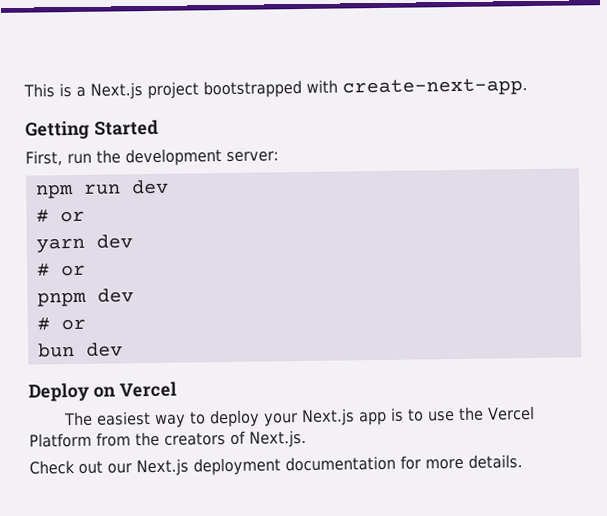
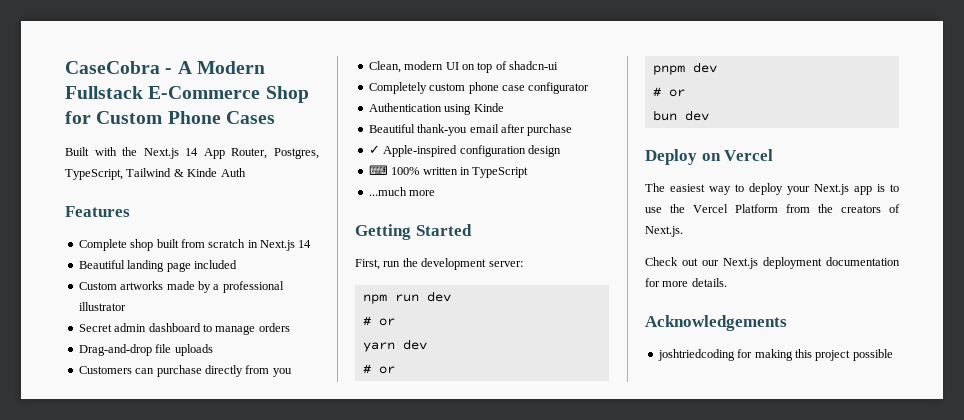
[23,78,528,100] This is a Next.js project bootstrapped with create-next-app. -> [65,61,265,74] [65,86,309,103] [65,111,275,124] [65,147,319,159] [65,168,246,180] [65,206,130,217] [78,239,312,251] [78,260,237,272] [78,281,284,293] [78,302,126,311] [78,323,290,335] [78,344,213,356] [78,365,292,377] [368,61,558,73] [368,82,590,94] [368,103,504,115] [368,124,573,136] [368,145,561,157] [368,165,529,178] [368,187,436,196] CaseCobra - A Modern Fullstack E-Commerce Shop for Custom Phone Cases // Built with the Next.js 14 App Router, Postgres, TypeScript, Tailwind & Kinde Auth // Features // Complete shop built from scratch in Next.js 14 // Beautiful landing page included // Custom artworks made by a professional illustrator // Secret admin dashboard to manage orders // Drag-and-drop file uploads // Customers can purchase directly from you // Clean, modern UI on top of shadcn-ui // Completely custom phone case configurator // Authentication using Kinde // Beautiful thank-you email after purchase // ✓ Apple-inspired configuration design // ⌨ 100% written in TypeScript // ...much more
(523, 461) none -> [645,315,787,331] [657,349,893,361] // Acknowledgements // joshtriedcoding for making this project possible

